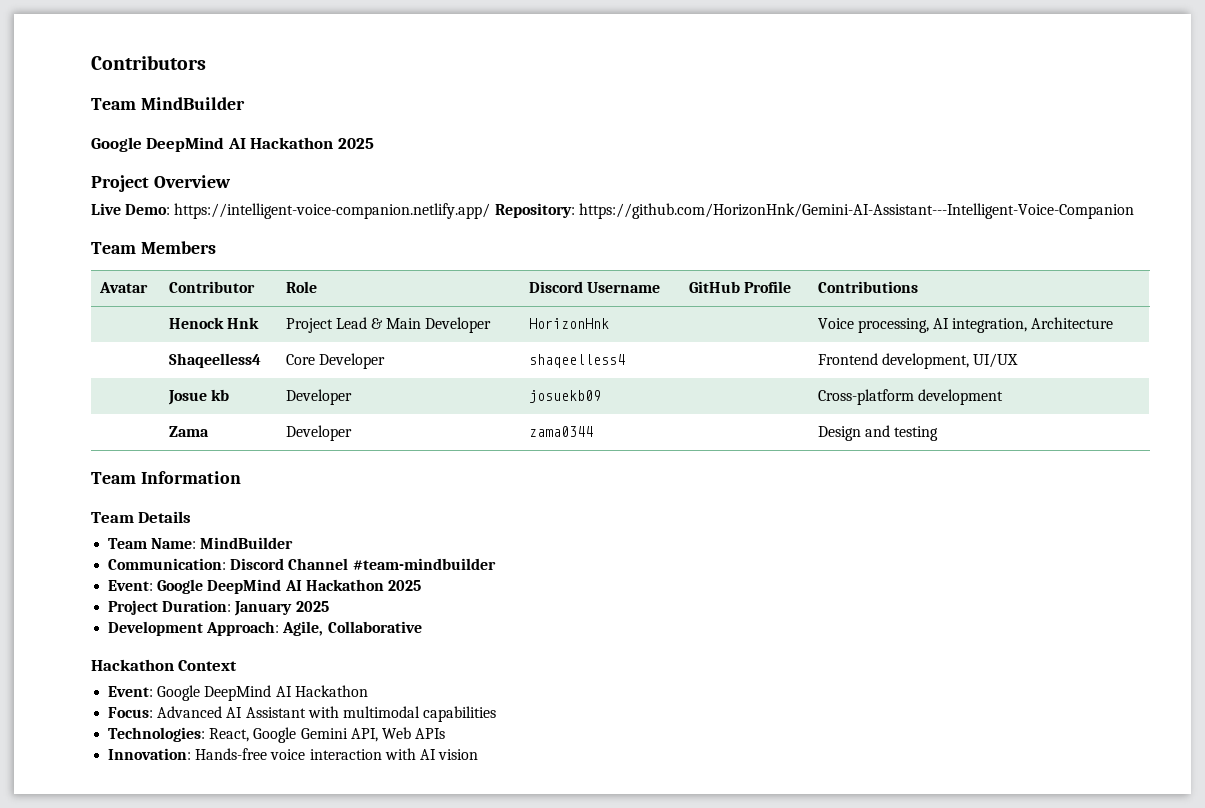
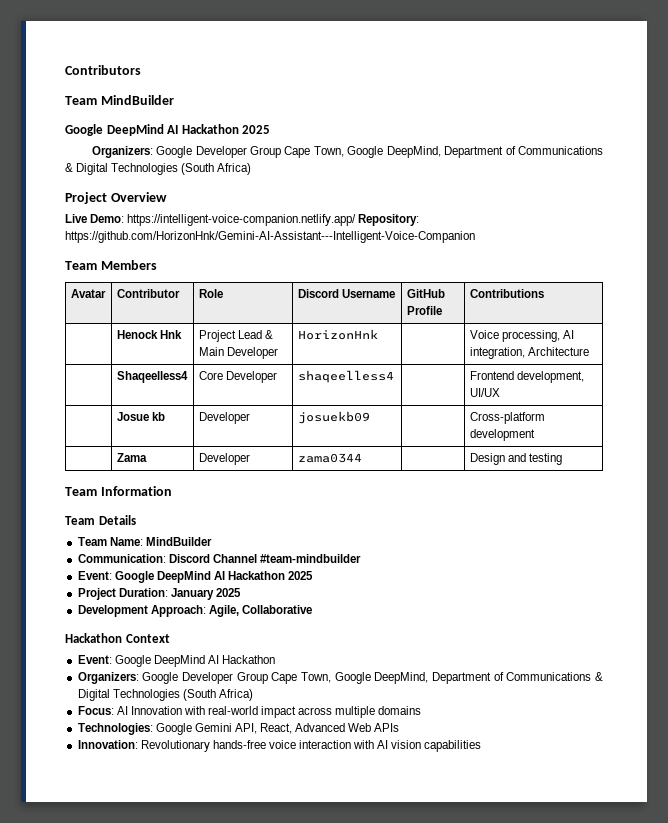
(374, 143) none -> [91,146,603,158] [65,163,252,175] // Organizers: Google Developer Group Cape Town, Google DeepMind, Department of Communications & Digital Technologies (South Africa)
[108,706,497,722] Focus: Advanced AI Assistant with multimodal capabilities -> [77,672,603,684] [77,689,253,701] [77,706,422,718] Organizers: Google Developer Group Cape Town, Google DeepMind, Department of Communications & Digital Technologies (South Africa) // Focus: AI Innovation with real-world impact across multiple domains
[209,728,250,742] React, -> (153, 729) none
(378, 735) none -> [260,723,346,734] React, Advanced
[195,748,268,760] Hands-free -> [140,740,266,752] Revolutionary hands-free
(479, 754) none -> [424,740,482,752] capabilities

